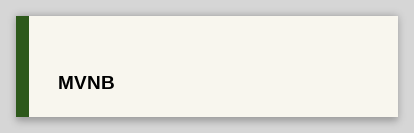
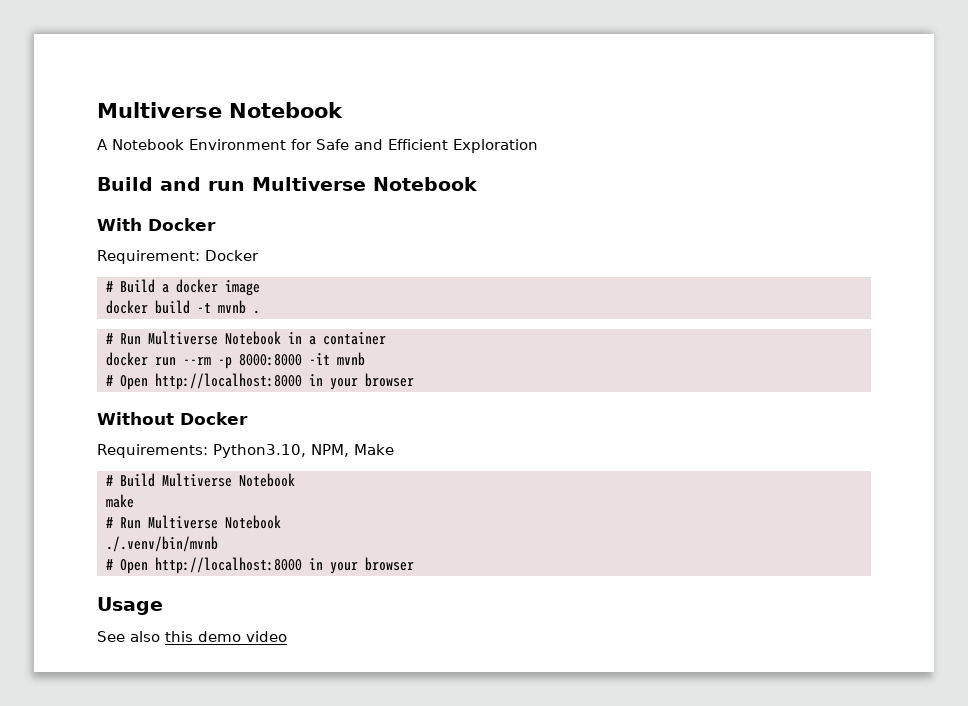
[58,76,115,89] MVNB -> [97,102,343,118] [97,139,538,153] [97,177,477,191] [97,218,216,231] [97,250,259,264] [106,279,260,296] [106,300,260,314] [106,331,386,345] [106,352,365,369] [106,373,414,390] [97,412,248,425] [97,444,394,458] [106,473,295,487] [106,494,134,508] [106,515,281,529] [106,536,218,552] [106,557,414,574] [97,597,163,615] [97,631,287,642] Multiverse Notebook // A Notebook Environment for Safe and Efficient Exploration // Build and run Multiverse Notebook // With Docker // Requirement: Docker // # Build a docker image // docker build -t mvnb . // # Run Multiverse Notebook in a container // docker run --rm -p 8000:8000 -it mvnb // # Open http://localhost:8000 in your browser // Without Docker // Requirements: Python3.10, NPM, Make // # Build Multiverse Notebook // make // # Run Multiverse Notebook // ./.venv/bin/mvnb // # Open http://localhost:8000 in your browser // Usage // See also this demo video

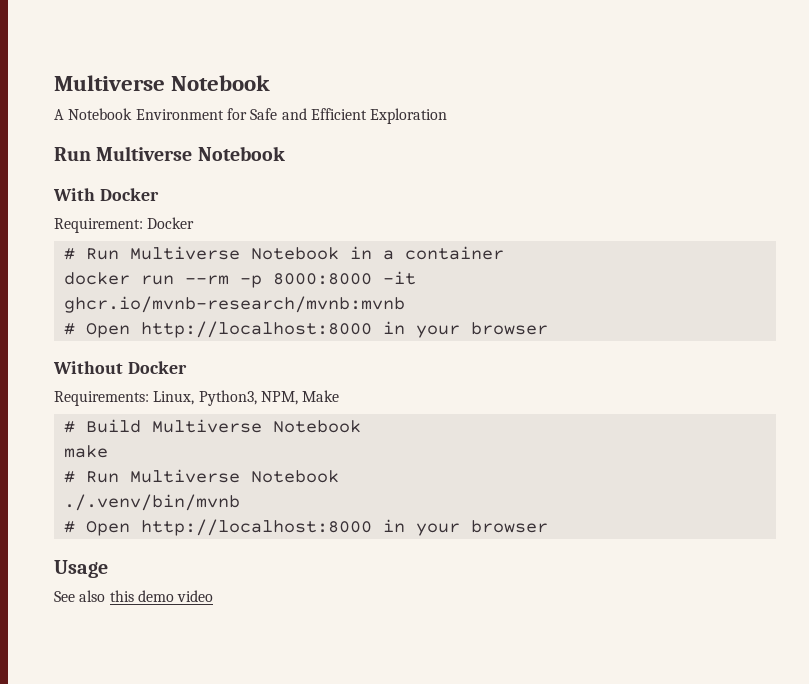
[97,177,245,191] Build and run -> [54,147,91,161] Run
[106,279,260,296] [106,300,260,314] // # Build a docker image // docker build -t mvnb . -> (195, 223) none
[337,352,365,366] mvnb -> [63,296,405,313] ghcr.io/mvnb-research/mvnb:mvnb
[213,444,306,458] Python3.10, -> [153,390,257,406] Linux, Python3,

